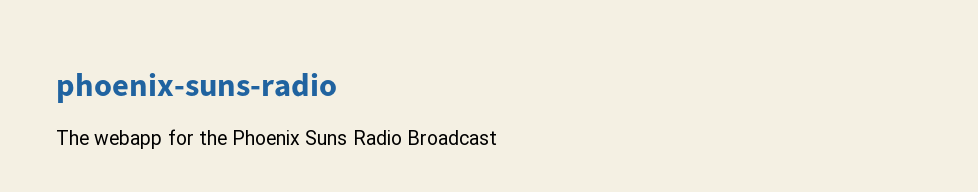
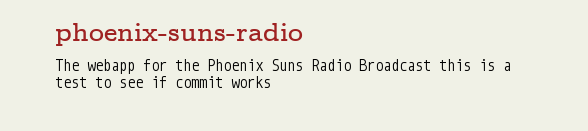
(497, 137) none -> [439,59,511,71] [55,76,271,88] this is a test to see if commit works

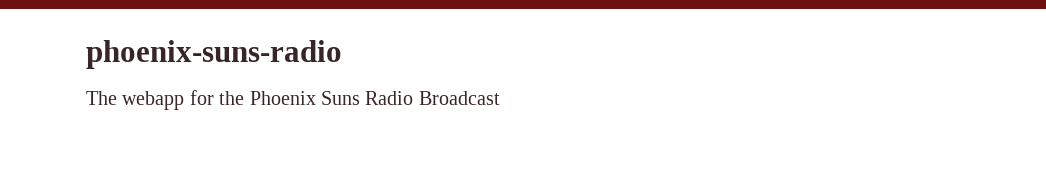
[439,59,511,71] [55,76,271,88] this is a test to see if commit works -> (500, 98) none

